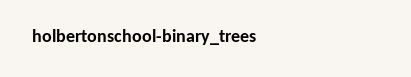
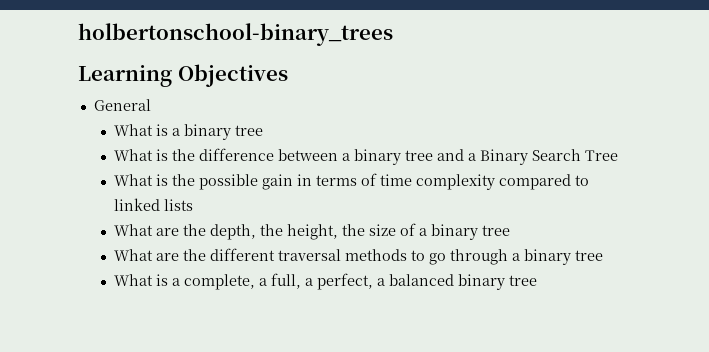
(256, 37) none -> [78,64,288,87] [93,99,151,111] [114,124,264,140] [114,148,619,165] [114,173,590,190] [114,198,194,211] [114,223,511,240] [114,248,604,265] [114,273,538,290] // Learning Objectives // General // What is a binary tree // What is the difference between a binary tree and a Binary Search Tree // What is the possible gain in terms of time complexity compared to linked lists // What are the depth, the height, the size of a binary tree // What are the different traversal methods to go through a binary tree // What is a complete, a full, a perfect, a balanced binary tree

